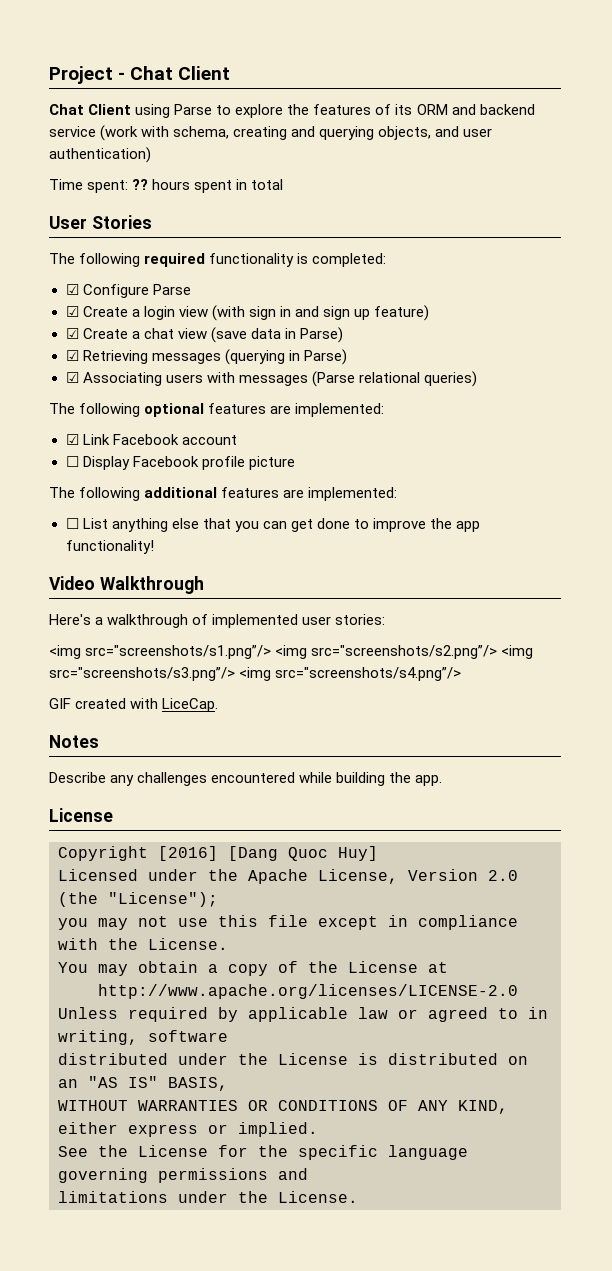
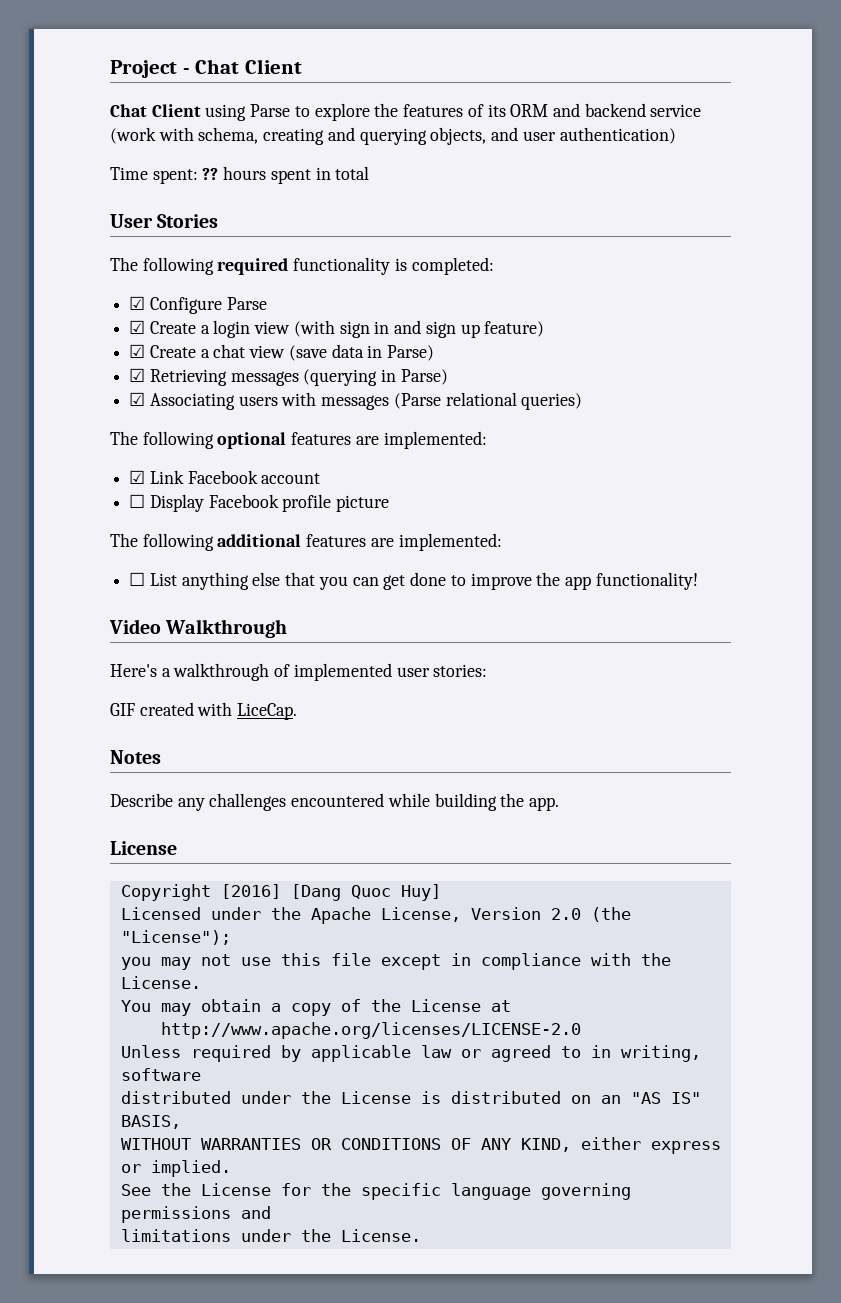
[49,645,534,659] [49,667,462,681] // <img src="screenshots/s1.png”/> <img src="screenshots/s2.png”/> <img src="screenshots/s3.png”/> <img src="screenshots/s4.png”/> -> (488, 670) none

